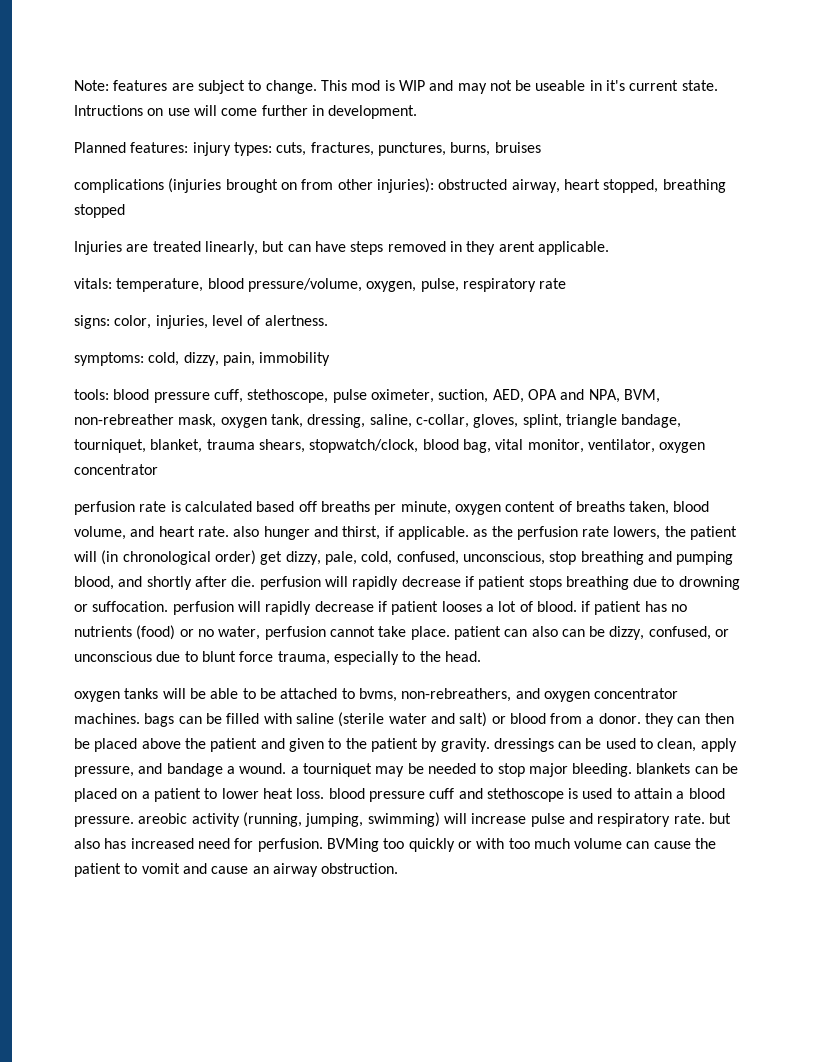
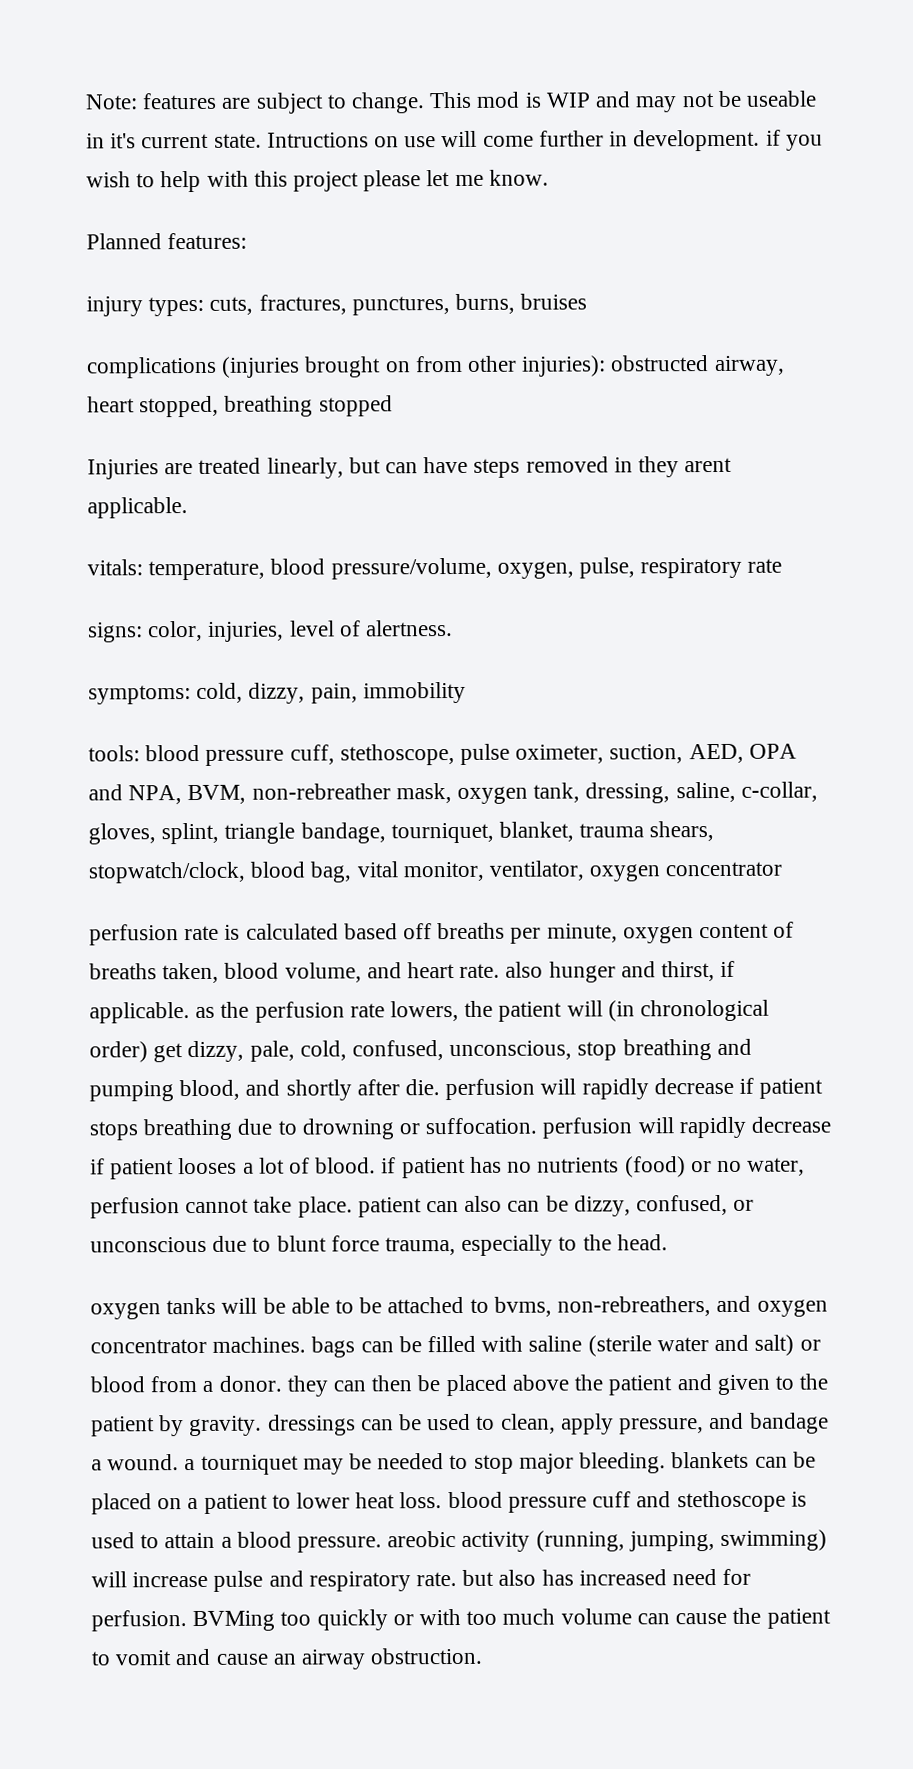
(418, 112) none -> [765,129,823,151] [86,169,549,193] if you wish to help with this project please let me know.
(189, 147) none -> (248, 241) //

